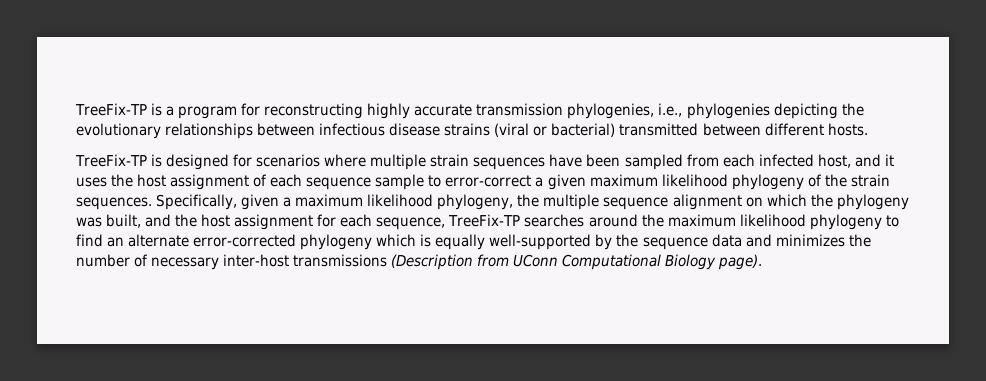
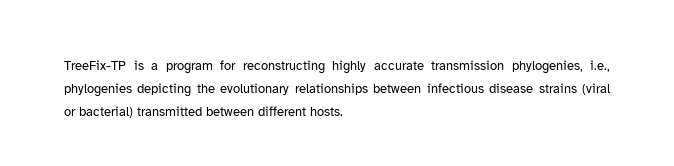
[75,154,894,170] [76,174,890,190] [76,194,909,210] [76,214,899,230] [76,234,871,250] [76,254,763,270] // TreeFix-TP is designed for scenarios where multiple strain sequences have been sampled from each infected host, and it uses the host assignment of each sequence sample to error-correct a given maximum likelihood phylogeny of the strain sequences. Specifically, given a maximum likelihood phylogeny, the multiple sequence alignment on which the phylogeny was built, and the host assignment for each sequence, TreeFix-TP searches around the maximum likelihood phylogeny to find an alternate error-corrected phylogeny which is equally well-supported by the sequence data and minimizes the number of necessary inter-host transmissions (Description from UConn Computational Biology page). -> (343, 111) none

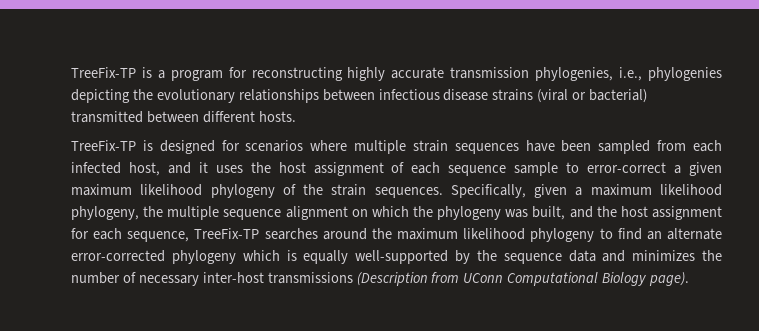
(343, 111) none -> [71,140,722,154] [71,162,722,176] [71,184,722,198] [71,206,722,220] [71,228,722,242] [71,250,723,264] [71,272,690,286] // TreeFix-TP is designed for scenarios where multiple strain sequences have been sampled from each infected host, and it uses the host assignment of each sequence sample to error-correct a given maximum likelihood phylogeny of the strain sequences. Specifically, given a maximum likelihood phylogeny, the multiple sequence alignment on which the phylogeny was built, and the host assignment for each sequence, TreeFix-TP searches around the maximum likelihood phylogeny to find an alternate error-corrected phylogeny which is equally well-supported by the sequence data and minimizes the number of necessary inter-host transmissions (Description from UConn Computational Biology page).

